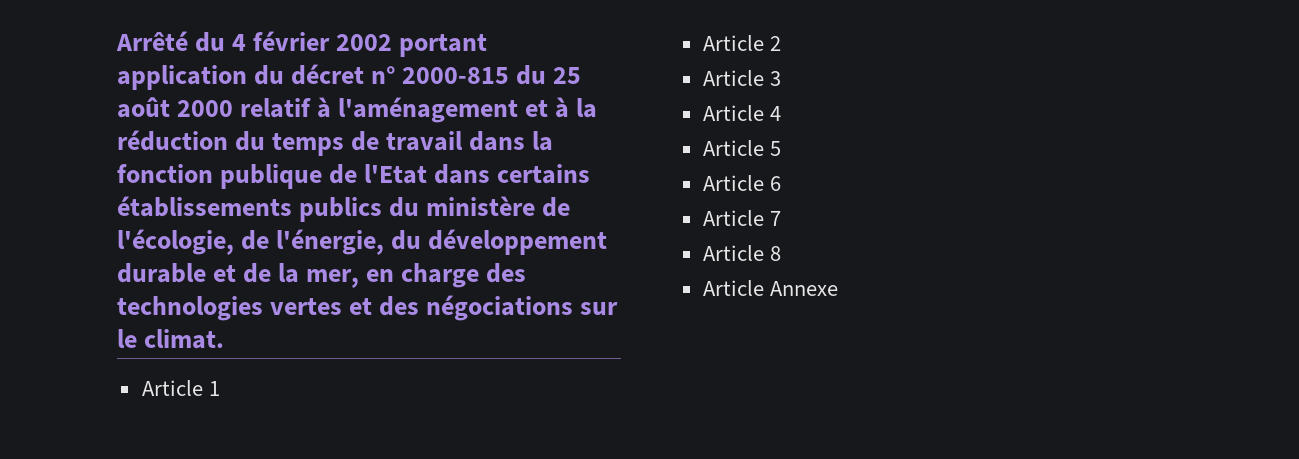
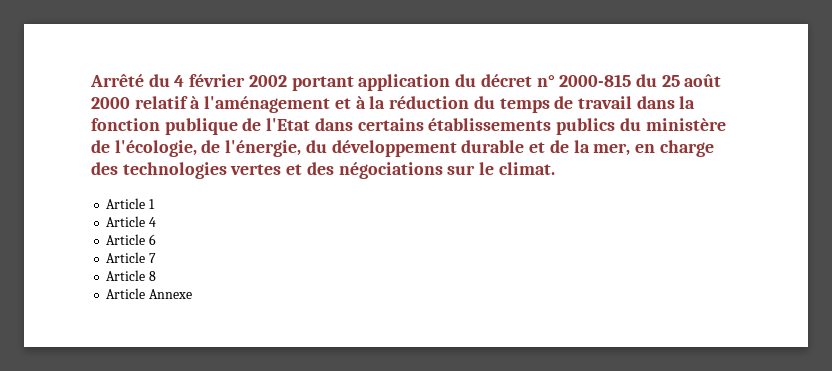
[702,35,781,51] [702,70,781,86] // Article 2 // Article 3 -> (156, 204) none
[702,140,781,156] // Article 5 -> (157, 222) none

